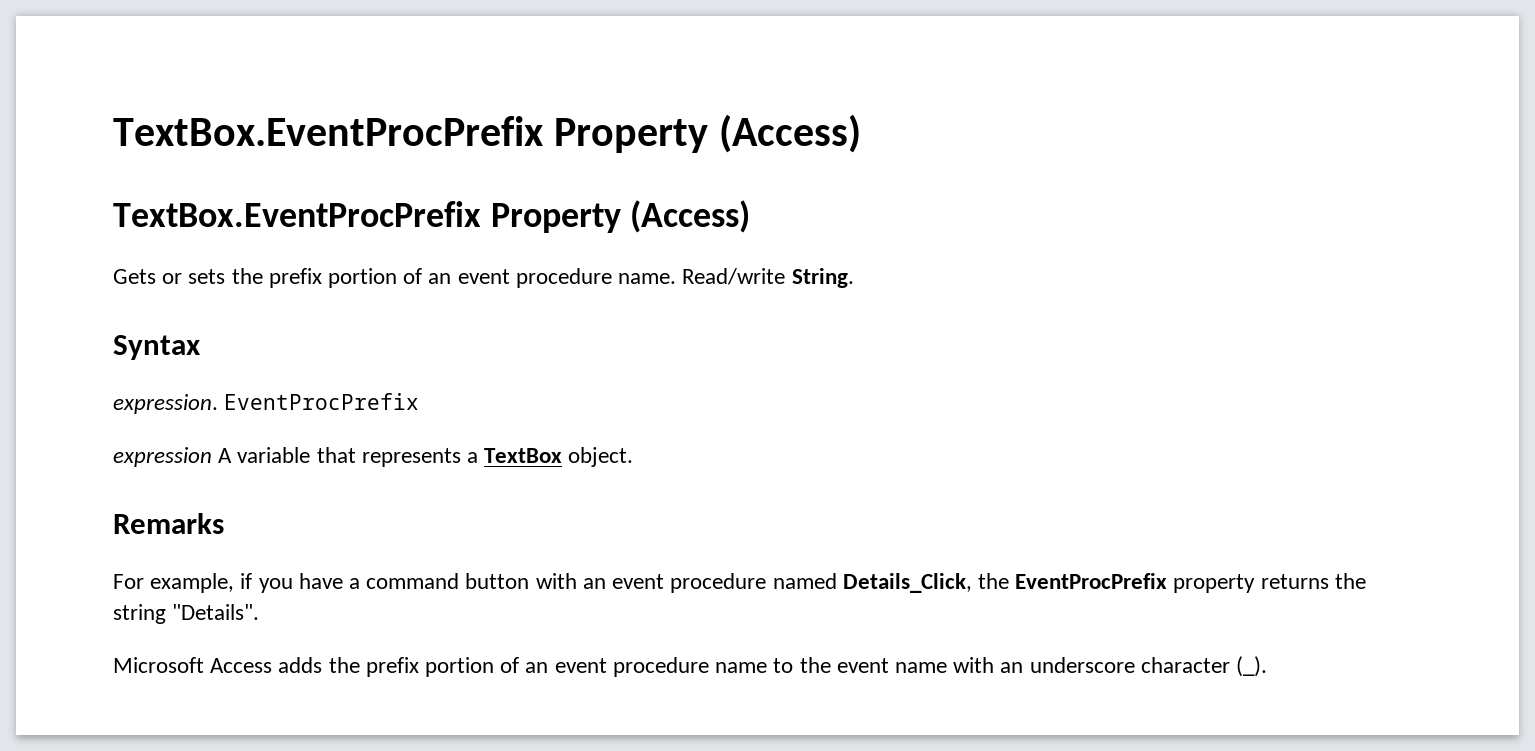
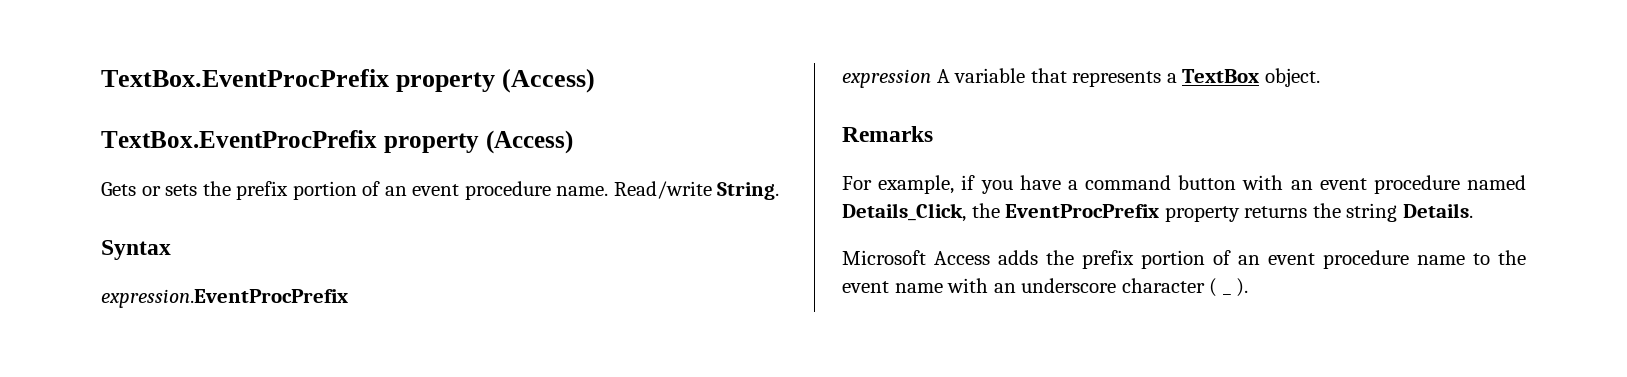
[113,116,709,153] TextBox.EventProcPrefix Property -> [101,69,496,92] TextBox.EventProcPrefix property
[490,203,621,233] Property -> [383,133,479,153] property
[113,393,420,414] expression. EventProcPrefix -> [101,289,348,308] expression.EventProcPrefix
[172,604,260,620] "Details". -> [1402,203,1473,218] Details.
[1235,656,1267,677] (_). -> [1209,278,1249,297] ( _ ).

